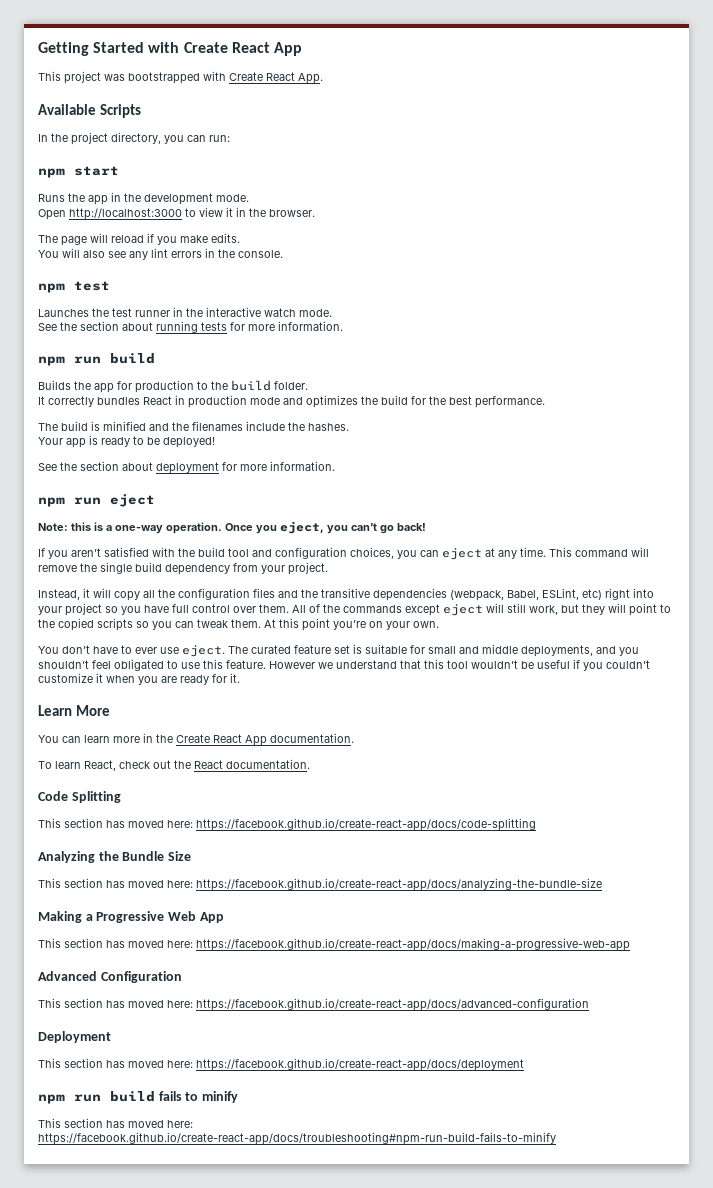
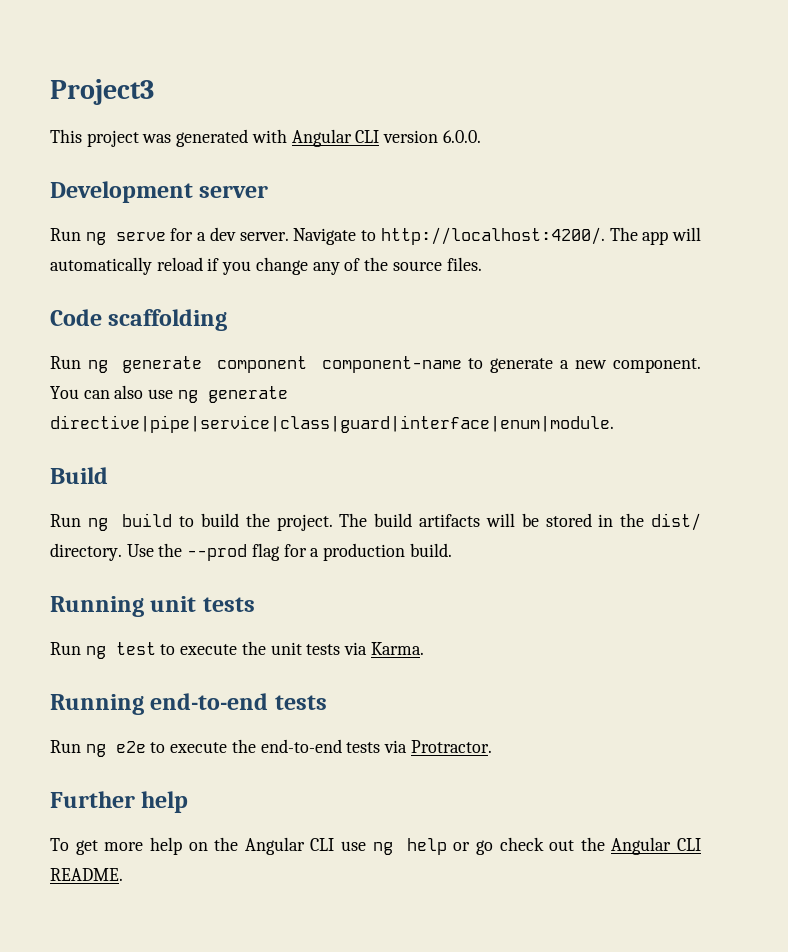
[38,42,302,56] [38,71,323,84] [38,104,141,118] [38,132,230,145] [38,166,119,178] [38,192,249,205] [38,207,315,220] [38,233,240,246] [38,248,283,260] [38,281,110,293] [38,307,332,317] [38,321,343,333] [38,353,155,366] [38,380,308,393] [38,395,545,408] [38,421,349,431] [38,435,215,448] [38,461,335,474] [38,494,155,507] [38,521,426,534] [38,547,649,560] [38,562,328,575] [38,588,654,601] [38,603,671,616] [38,618,439,631] [38,644,639,657] [38,659,650,671] [38,673,240,685] [38,705,110,716] [38,733,354,746] [38,759,310,771] [38,791,121,803] [38,818,536,831] [38,851,191,863] [38,878,602,891] [38,911,224,923] [38,938,630,951] [38,971,182,983] [38,998,589,1011] [38,1031,111,1043] [38,1058,524,1071] [38,1091,238,1104] [38,1118,193,1128] [38,1132,556,1145] Getting Started with Create React App // This project was bootstrapped with Create React App. // Available Scripts // In the project directory, you can run: // npm start // Runs the app in the development mode. // Open http://localhost:3000 to view it in the browser. // The page will reload if you make edits. // You will also see any lint errors in the console. // npm test // Launches the test runner in the interactive watch mode. // See the section about running tests for more information. // npm run build // Builds the app for production to the build folder. // It correctly bundles React in production mode and optimizes the build for the best performance. // The build is minified and the filenames include the hashes. // Your app is ready to be deployed! // See the section about deployment for more information. // npm run eject // Note: this is a one-way operation. Once you eject, you can’t go back! // If you aren’t satisfied with the build tool and configuration choices, you can eject at any time. This command will remove the single build dependency from your project. // Instead, it will copy all the configuration files and the transitive dependencies (webpack, Babel, ESLint, etc) right into your project so you have full control over them. All of the commands except eject will still work, but they will point to the copied scripts so you can tweak them. At this point you’re on your own. // You don’t have to ever use eject. The curated feature set is suitable for small and middle deployments, and you shouldn’t feel obligated to use this feature. However we understand that this tool wouldn’t be useful if you couldn’t customize it when you are ready for it. // Learn More // You can learn more in the Create React App documentation. // To learn React, check out the React documentation. // Code Splitting // This section has moved here: https://facebook.github.io/create-react-app/docs/code-splitting // Analyzing the Bundle Size // This section has moved here: https://facebook.github.io/create-react-app/docs/analyzing-the-bundle-size // Making a Progressive Web App // This section has moved here: https://facebook.github.io/create-react-app/docs/making-a-progressive-web-app // Advanced Configuration // This section has moved here: https://facebook.github.io/create-react-app/docs/advanced-configuration // Deployment // This section has moved here: https://facebook.github.io/create-react-app/docs/deployment // npm run build fails to minify // This section has moved here: https://facebook.github.io/create-react-app/docs/troubleshooting#npm-run-build-fails-to-minify -> [50,79,154,105] [50,129,481,147] [50,181,269,203] [50,227,701,245] [50,257,482,275] [50,309,228,331] [50,356,701,373] [50,385,288,403] [50,415,614,433] [50,467,108,484] [50,513,702,531] [50,543,452,561] [50,596,255,617] [50,641,424,659] [50,693,327,715] [50,739,492,757] [50,791,189,813] [50,837,701,855] [50,868,123,881] Project3 // This project was generated with Angular CLI version 6.0.0. // Development server // Run ng serve for a dev server. Navigate to http://localhost:4200/. The app will automatically reload if you change any of the source files. // Code scaffolding // Run ng generate component component-name to generate a new component. You can also use ng generate directive|pipe|service|class|guard|interface|enum|module. // Build // Run ng build to build the project. The build artifacts will be stored in the dist/ directory. Use the --prod flag for a production build. // Running unit tests // Run ng test to execute the unit tests via Karma. // Running end-to-end tests // Run ng e2e to execute the end-to-end tests via Protractor. // Further help // To get more help on the Angular CLI use ng help or go check out the Angular CLI README.

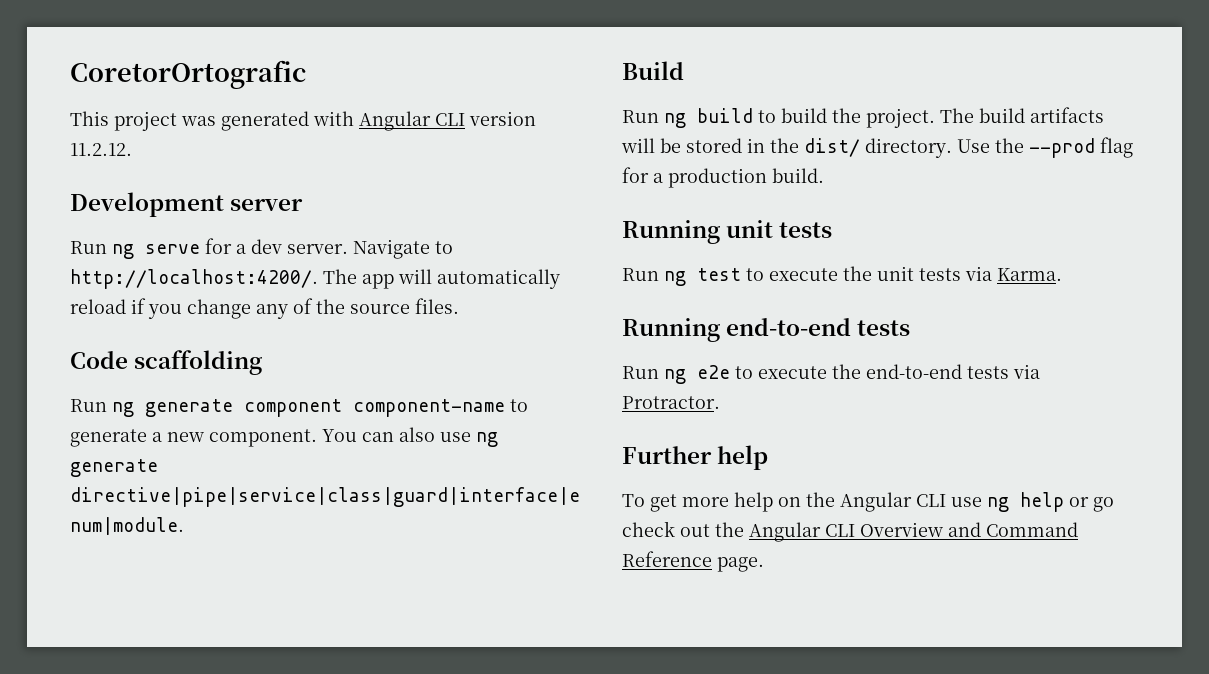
[50,79,154,105] Project3 -> [70,60,306,89] CoretorOrtografic
[442,130,481,143] 6.0.0. -> [70,143,132,156] 11.2.12.
[50,868,123,881] README. -> [860,522,1078,537] [622,551,764,572] Overview and Command Reference page.

